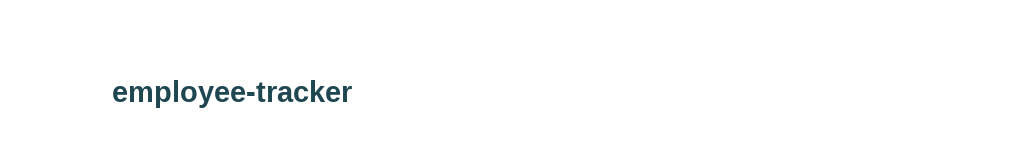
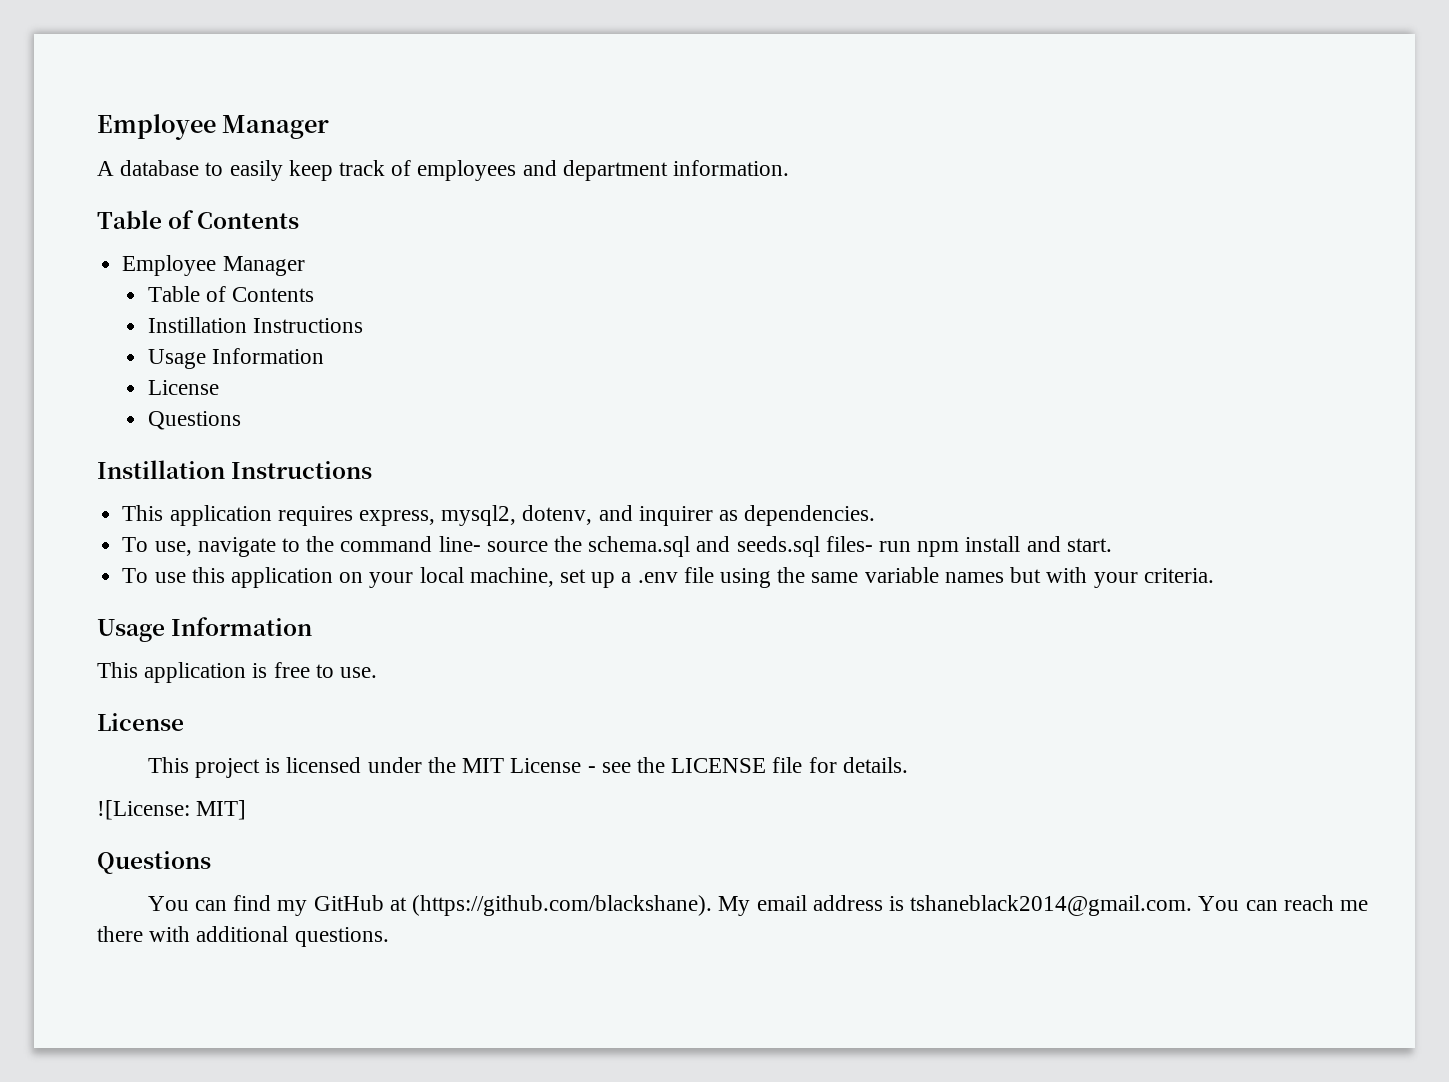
[112,80,352,108] employee-tracker -> [97,114,330,140] [97,160,790,181] [97,210,300,229] [122,255,305,276] [148,286,315,302] [148,317,364,333] [148,348,325,369] [148,380,220,395] [148,411,242,430] [97,460,373,479] [122,505,876,526] [122,536,1112,557] [122,567,1214,588] [97,617,313,642] [97,662,378,683] [97,713,184,731] [147,757,908,778] [97,800,247,820] [97,851,211,874] [147,895,1368,916] [97,926,389,947] Employee Manager // A database to easily keep track of employees and department information. // Table of Contents // Employee Manager // Table of Contents // Instillation Instructions // Usage Information // License // Questions // Instillation Instructions // This application requires express, mysql2, dotenv, and inquirer as dependencies. // To use, navigate to the command line- source the schema.sql and seeds.sql files- run npm install and start. // To use this application on your local machine, set up a .env file using the same variable names but with your criteria. // Usage Information // This application is free to use. // License // This project is licensed under the MIT License - see the LICENSE file for details. // ![License: MIT] // Questions // You can find my GitHub at (https://github.com/blackshane). My email address is tshaneblack2014@gmail.com. You can reach me there with additional questions.

